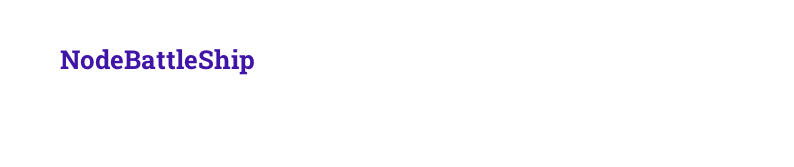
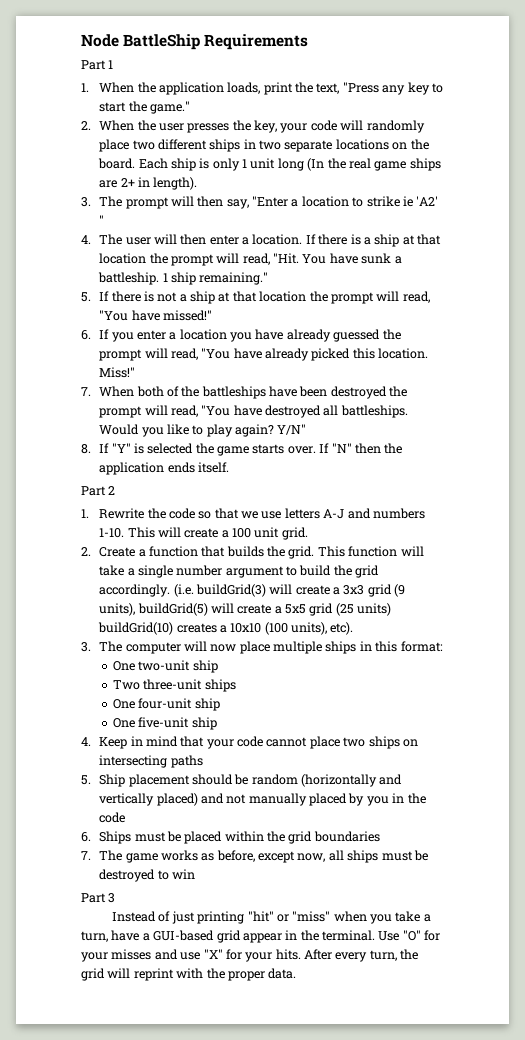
[60,49,255,75] NodeBattleShip -> [81,34,309,50] [81,60,114,70] [81,82,443,95] [99,101,190,114] [81,120,425,133] [99,139,429,152] [98,158,441,171] [99,177,198,190] [81,196,439,209] [99,215,105,225] [81,234,442,247] [99,253,402,266] [98,272,269,285] [81,291,430,304] [99,310,212,321] [81,329,401,342] [99,348,429,361] [99,367,136,378] [81,386,408,399] [99,405,408,418] [99,424,307,437] [81,443,403,456] [99,462,229,475] [81,486,116,496] [81,508,425,519] [99,527,308,540] [81,546,424,559] [99,565,380,578] [99,584,406,597] [99,603,392,616] [98,622,354,635] [81,641,443,654] [112,660,218,673] [112,679,236,692] [112,698,220,711] [112,717,217,730] [81,736,418,749] [99,755,203,768] [81,774,403,787] [99,793,426,806] [99,812,126,823] [81,831,380,844] [81,850,428,863] [99,869,195,882] [81,893,116,903] [111,911,431,924] [81,930,441,943] [81,949,419,962] [81,968,297,981] Node BattleShip Requirements // Part 1 // 1. When the application loads, print the text, "Press any key to start the game." // 2. When the user presses the key, your code will randomly place two different ships in two separate locations on the board. Each ship is only 1 unit long (In the real game ships are 2+ in length). // 3. The prompt will then say, "Enter a location to strike ie 'A2' " // 4. The user will then enter a location. If there is a ship at that location the prompt will read, "Hit. You have sunk a battleship. 1 ship remaining." // 5. If there is not a ship at that location the prompt will read, "You have missed!" // 6. If you enter a location you have already guessed the prompt will read, "You have already picked this location. Miss!" // 7. When both of the battleships have been destroyed the prompt will read, "You have destroyed all battleships. Would you like to play again? Y/N" // 8. If "Y" is selected the game starts over. If "N" then the application ends itself. // Part 2 // 1. Rewrite the code so that we use letters A-J and numbers 1-10. This will create a 100 unit grid. // 2. Create a function that builds the grid. This function will take a single number argument to build the grid accordingly. (i.e. buildGrid(3) will create a 3x3 grid (9 units), buildGrid(5) will create a 5x5 grid (25 units) buildGrid(10) creates a 10x10 (100 units), etc). // 3. The computer will now place multiple ships in this format: // One two-unit ship // Two three-unit ships // One four-unit ship // One five-unit ship // 4. Keep in mind that your code cannot place two ships on intersecting paths // 5. Ship placement should be random (horizontally and vertically placed) and not manually placed by you in the code // 6. Ships must be placed within the grid boundaries // 7. The game works as before, except now, all ships must be destroyed to win // Part 3 // Instead of just printing "hit" or "miss" when you take a turn, have a GUI-based grid appear in the terminal. Use "O" for your misses and use "X" for your hits. After every turn, the grid will reprint with the proper data.

